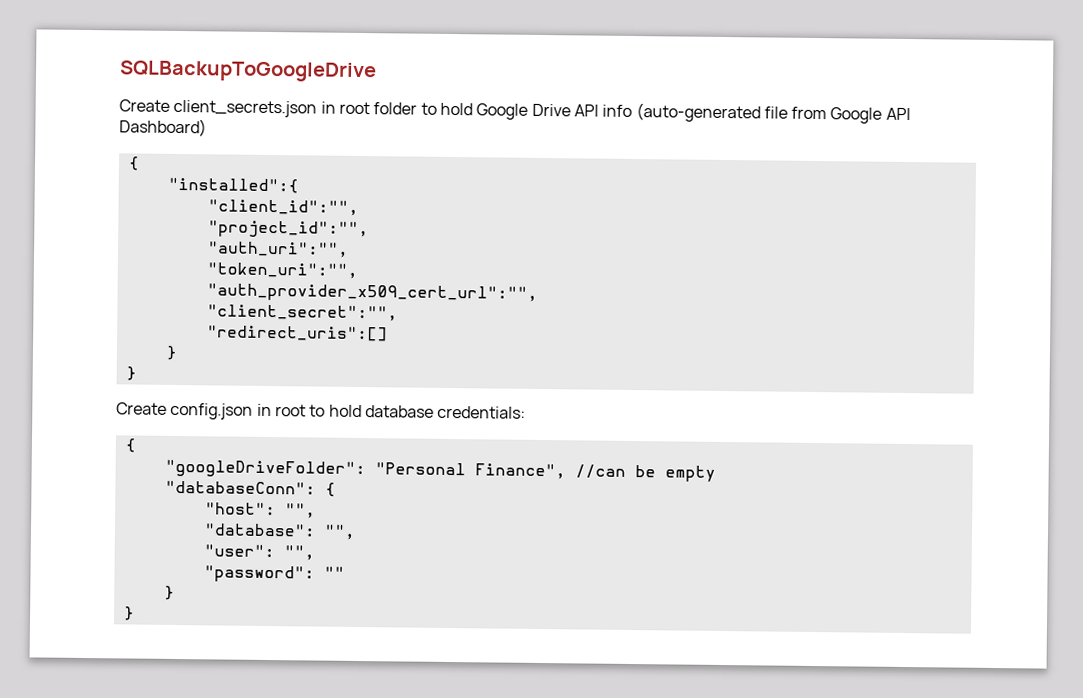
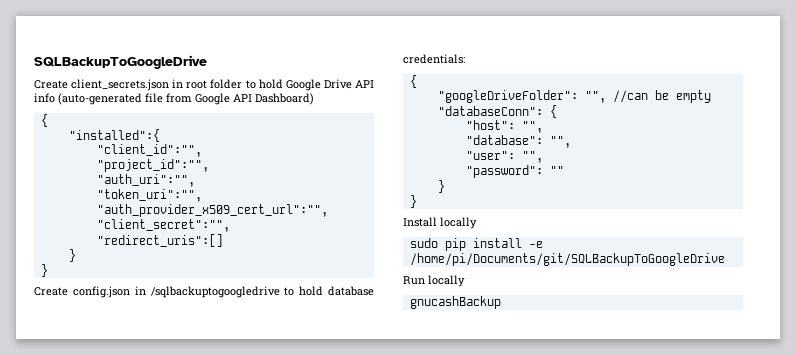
[274,404,306,417] root -> [150,286,280,298] /sqlbackuptogoogledrive
[374,462,566,480] "Personal Finance", -> [584,91,606,103] "",
(135, 613) none -> [403,217,477,229] [409,238,543,251] [409,253,725,266] [403,275,465,287] [409,296,501,309] // Install locally // sudo pip install -e /home/pi/Documents/git/SQLBackupToGoogleDrive // Run locally // gnucashBackup

